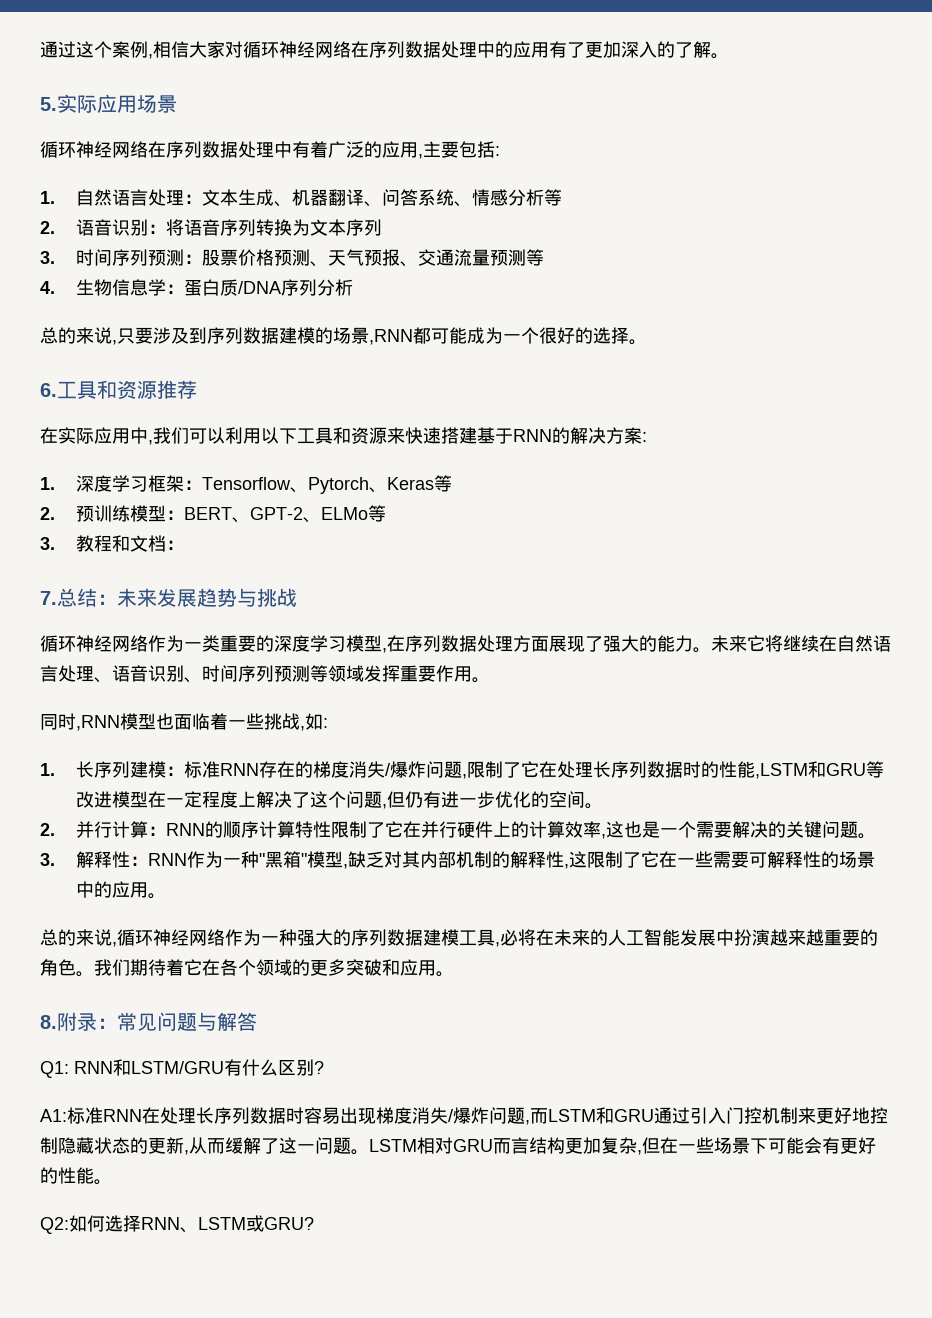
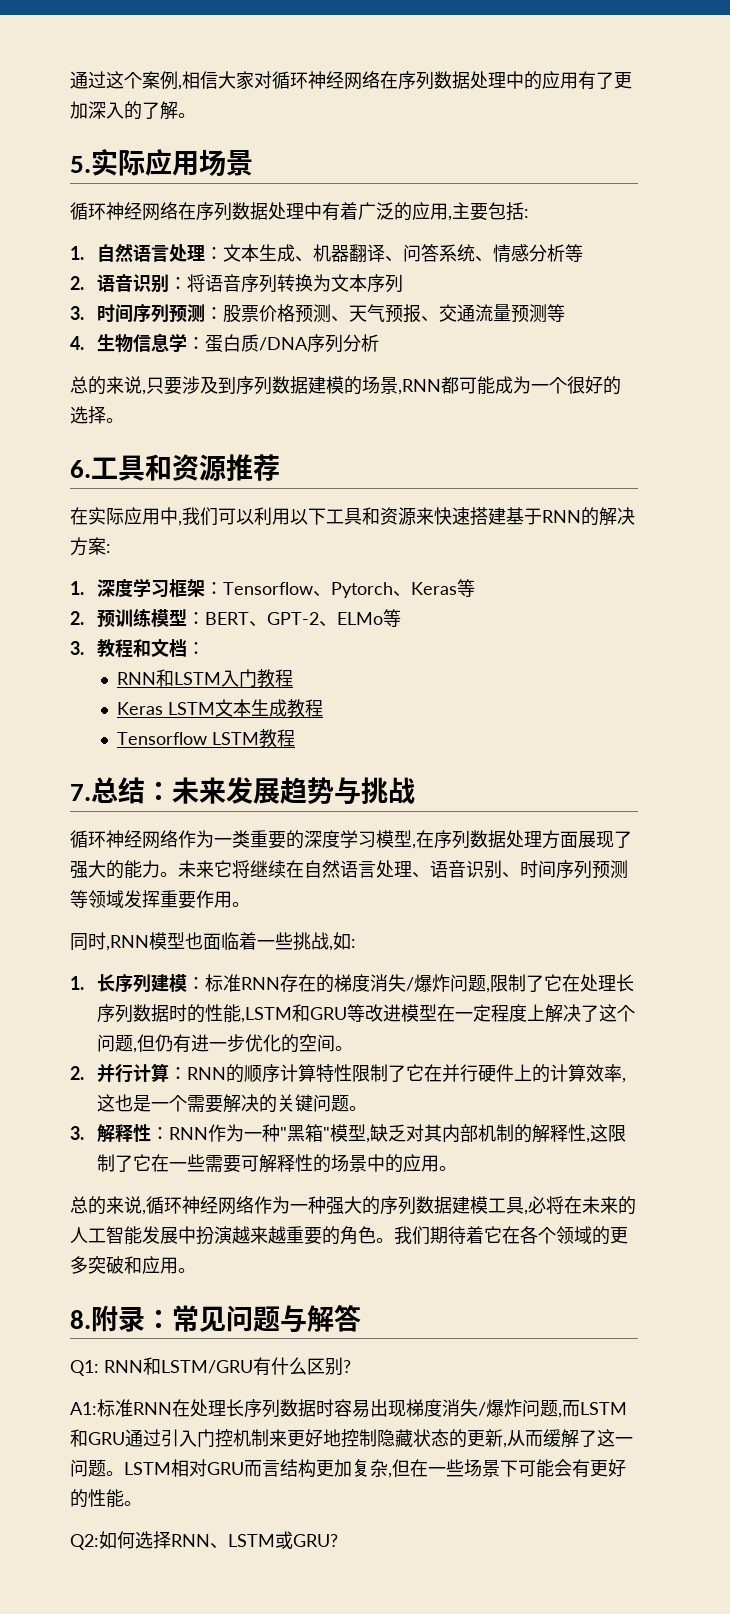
(184, 545) none -> [116,669,293,688] [116,699,323,718] [116,729,295,748] // RNN和LSTM入门教程 // Keras LSTM文本生成教程 // Tensorflow LSTM教程

